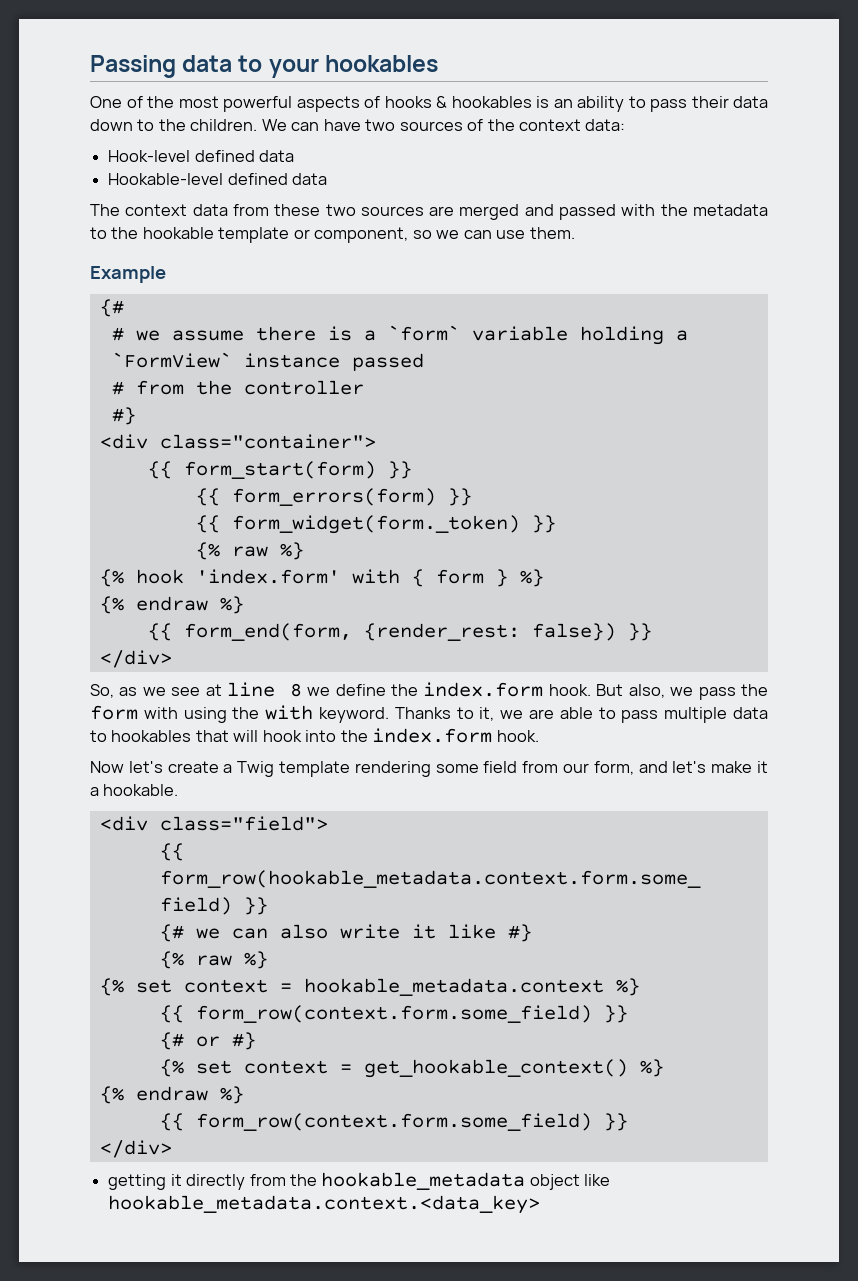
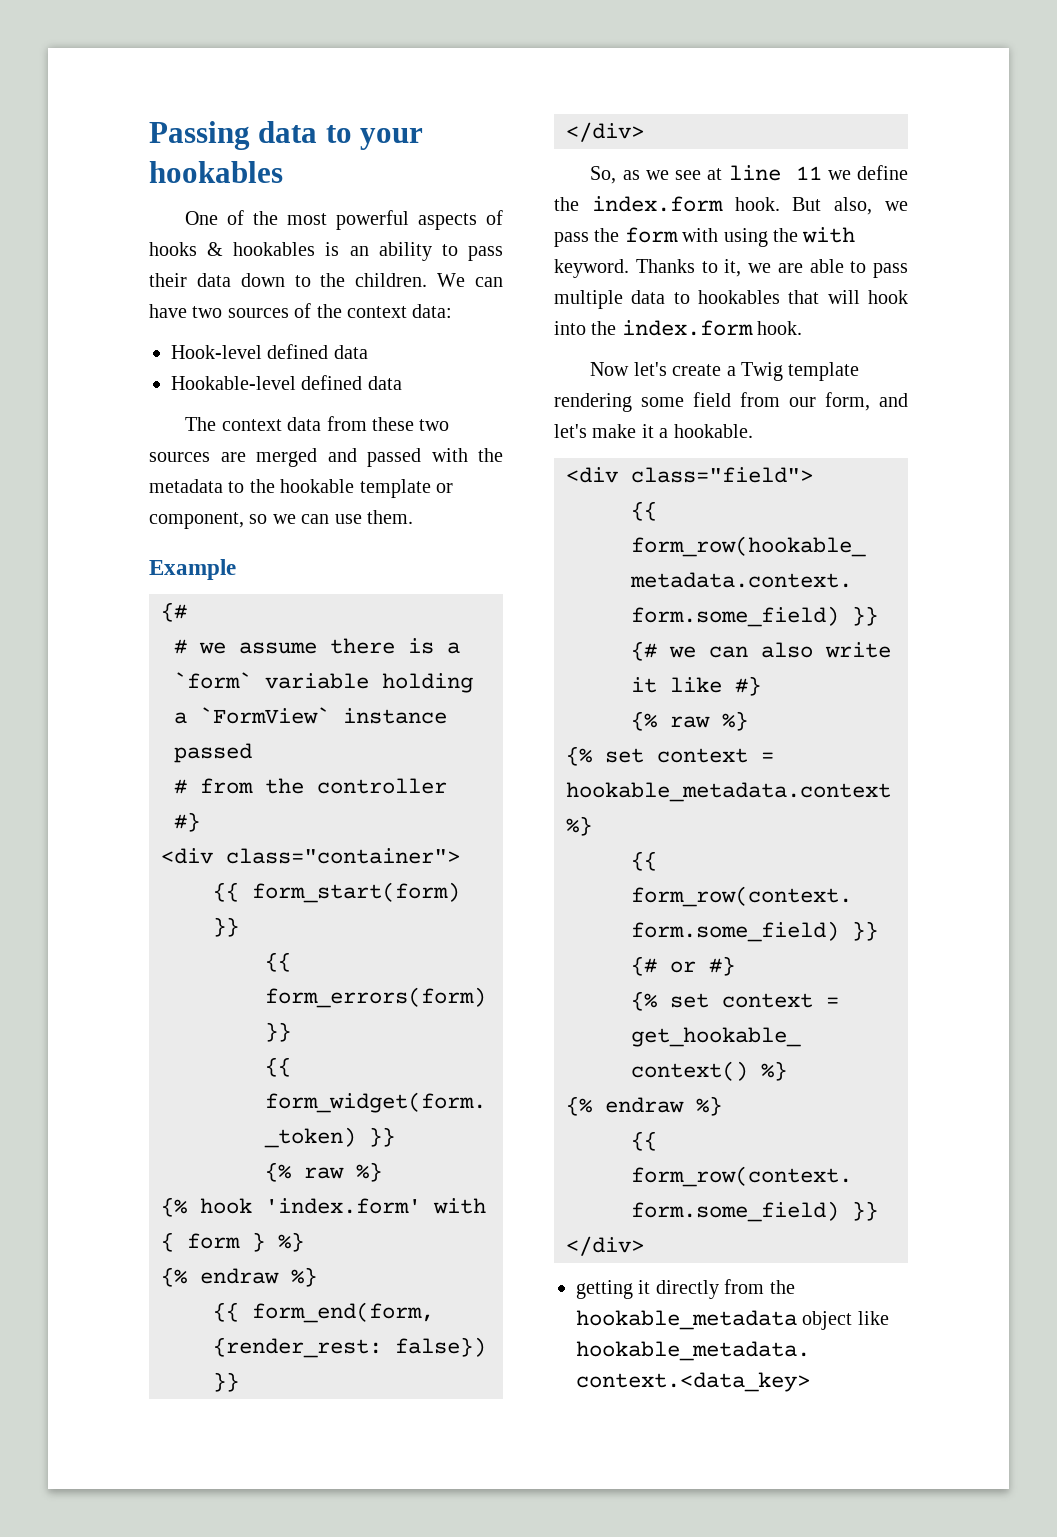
[289,683,302,697] 8 -> [795,166,822,180] 11

